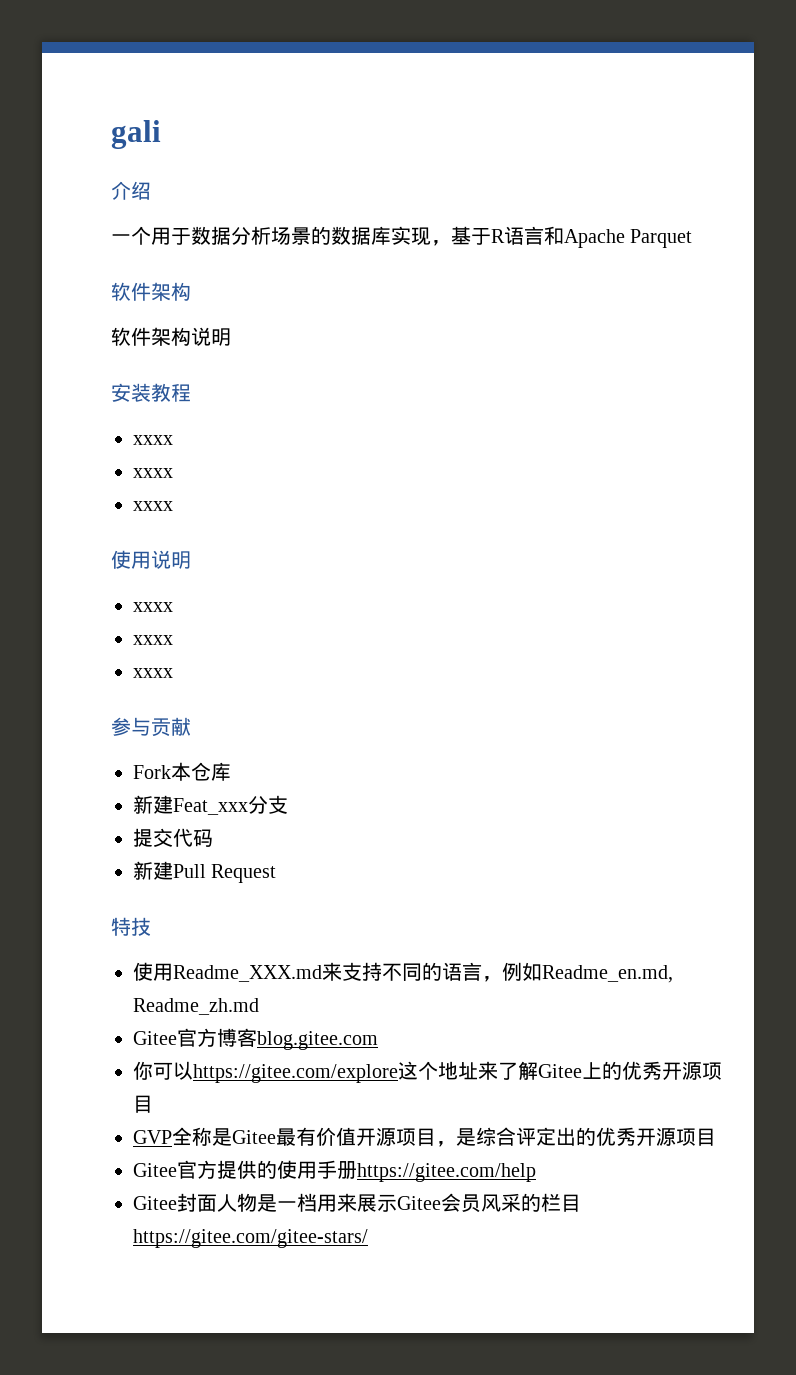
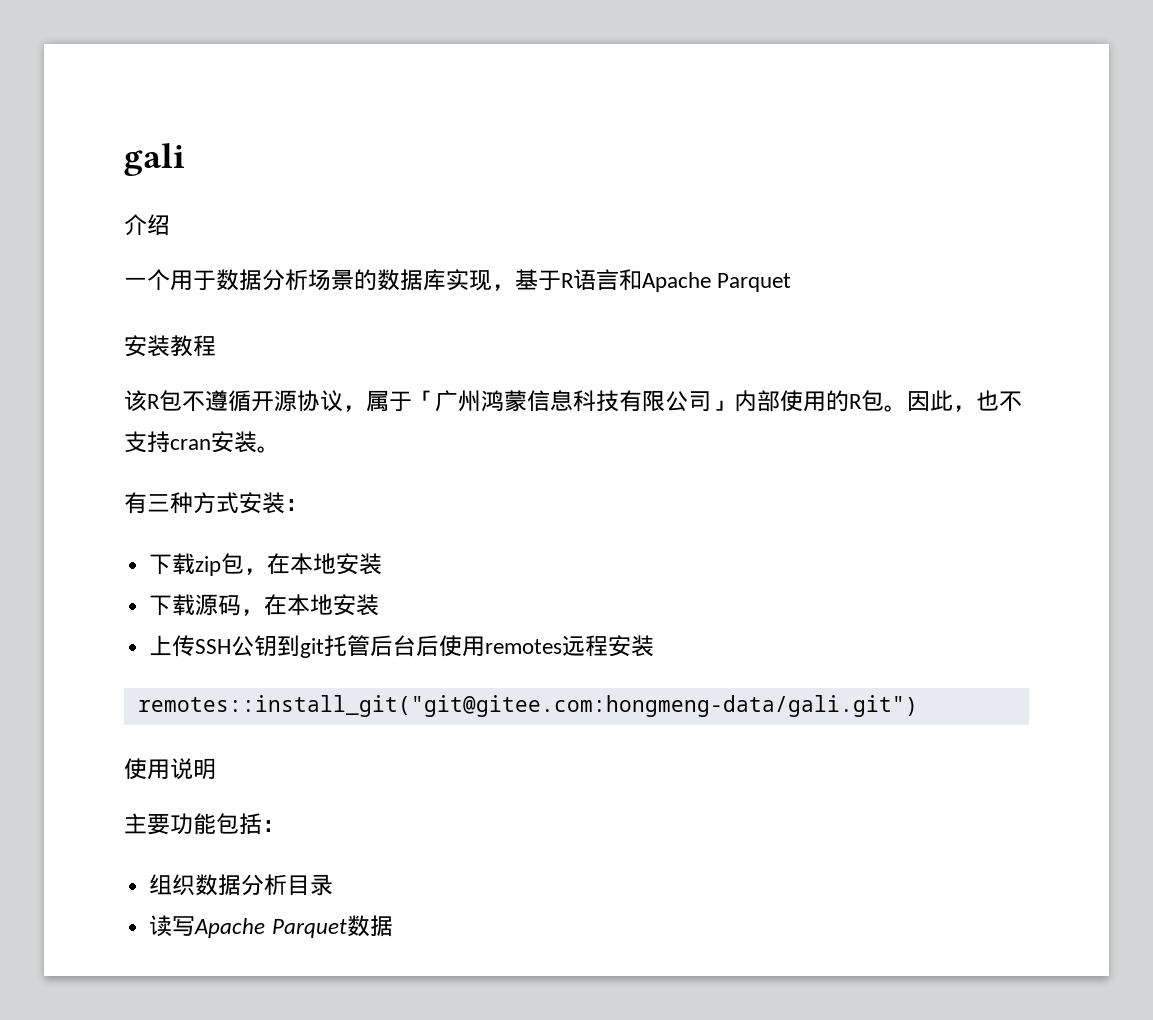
[111,282,191,301] [111,327,231,346] [111,383,191,402] [133,435,173,445] [133,468,173,478] [133,501,173,511] [111,550,191,569] [133,602,173,612] [133,635,173,645] [133,668,173,678] [111,717,191,737] [133,762,231,781] [133,795,288,815] [133,828,213,847] [133,861,277,883] [111,917,151,936] [133,962,673,983] [133,998,259,1015] [133,1028,378,1050] [133,1061,722,1083] [133,1095,153,1113] [133,1127,716,1147] [133,1160,536,1182] [133,1193,581,1213] [133,1229,368,1248] 软件架构 // 软件架构说明 // 安装教程 // xxxx // xxxx // xxxx // 使用说明 // xxxx // xxxx // xxxx // 参与贡献 // Fork本仓库 // 新建Feat_xxx分支 // 提交代码 // 新建Pull Request // 特技 // 使用Readme_XXX.md来支持不同的语言，例如Readme_en.md, Readme_zh.md // Gitee官方博客blog.gitee.com // 你可以https://gitee.com/explore这个地址来了解Gitee上的优秀开源项目 // GVP全称是Gitee最有价值开源项目，是综合评定出的优秀开源项目 // Gitee官方提供的使用手册https://gitee.com/help // Gitee封面人物是一档用来展示Gitee会员风采的栏目https://gitee.com/gitee-stars/ -> [124,335,216,357] [124,390,1022,412] [124,431,280,453] [124,492,308,514] [149,553,383,576] [149,594,380,616] [149,635,655,658] [137,695,918,717] [124,758,216,780] [124,813,285,835] [149,874,334,896] [149,915,393,938] 安装教程 // 该R包不遵循开源协议，属于「广州鸿蒙信息科技有限公司」内部使用的R包。因此，也不支持cran安装。 // 有三种方式安装： // 下载zip包，在本地安装 // 下载源码，在本地安装 // 上传SSH公钥到git托管后台后使用remotes远程安装 // remotes::install_git("git@gitee.com:hongmeng-data/gali.git") // 使用说明 // 主要功能包括： // 组织数据分析目录 // 读写Apache Parquet数据

